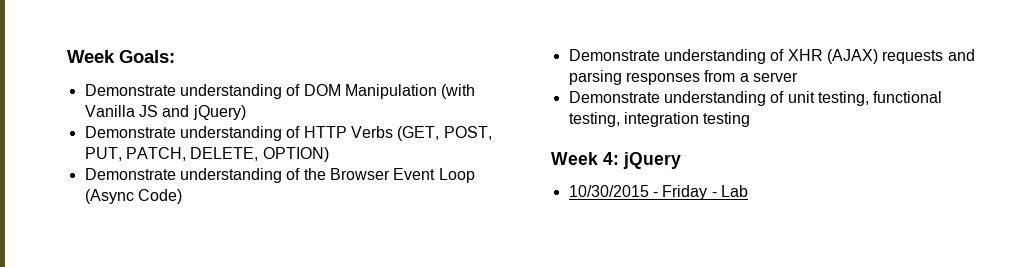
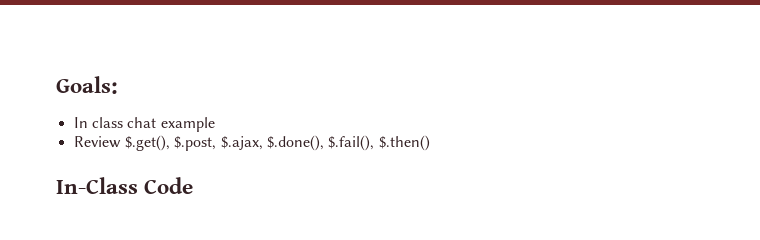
[67,50,115,63] Week -> (56, 85) none
[84,84,476,99] [84,105,246,120] [84,126,492,141] [84,147,329,162] [84,168,475,183] [84,189,182,204] [568,49,975,64] [568,70,798,85] [568,91,943,106] [568,112,751,127] [551,152,681,169] [568,185,748,200] Demonstrate understanding of DOM Manipulation (with Vanilla JS and jQuery) // Demonstrate understanding of HTTP Verbs (GET, POST, PUT, PATCH, DELETE, OPTION) // Demonstrate understanding of the Browser Event Loop (Async Code) // Demonstrate understanding of XHR (AJAX) requests and parsing responses from a server // Demonstrate understanding of unit testing, functional testing, integration testing // Week 4: jQuery // 10/30/2015 - Friday - Lab -> [73,117,215,132] [73,135,430,151] [56,177,194,194] In class chat example // Review $.get(), $.post, $.ajax, $.done(), $.fail(), $.then() // In-Class Code

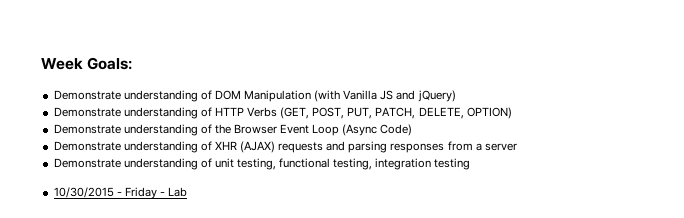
(56, 85) none -> [41,58,83,70] Week
[73,117,215,132] [73,135,430,151] [56,177,194,194] In class chat example // Review $.get(), $.post, $.ajax, $.done(), $.fail(), $.then() // In-Class Code -> [53,90,456,102] [53,107,512,119] [53,124,413,136] [53,141,517,153] [53,158,471,170] [53,187,188,199] Demonstrate understanding of DOM Manipulation (with Vanilla JS and jQuery) // Demonstrate understanding of HTTP Verbs (GET, POST, PUT, PATCH, DELETE, OPTION) // Demonstrate understanding of the Browser Event Loop (Async Code) // Demonstrate understanding of XHR (AJAX) requests and parsing responses from a server // Demonstrate understanding of unit testing, functional testing, integration testing // 10/30/2015 - Friday - Lab

